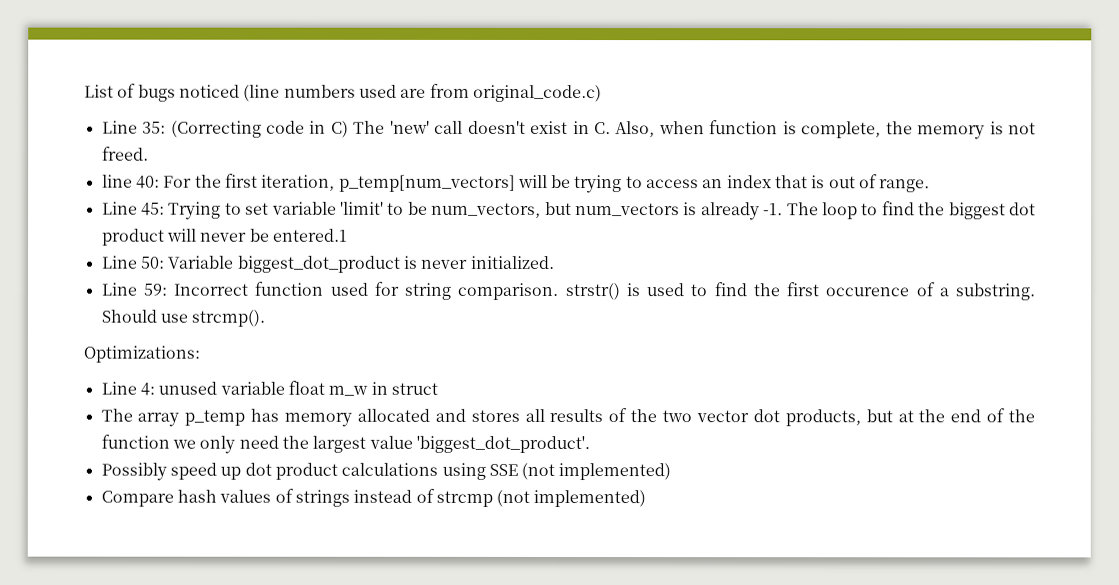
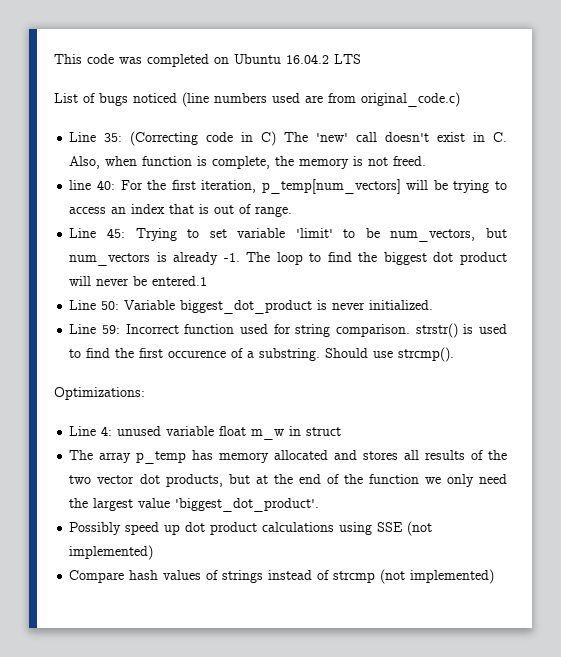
(84, 91) none -> [54,54,361,67] This code was completed on Ubuntu 16.04.2 LTS //

